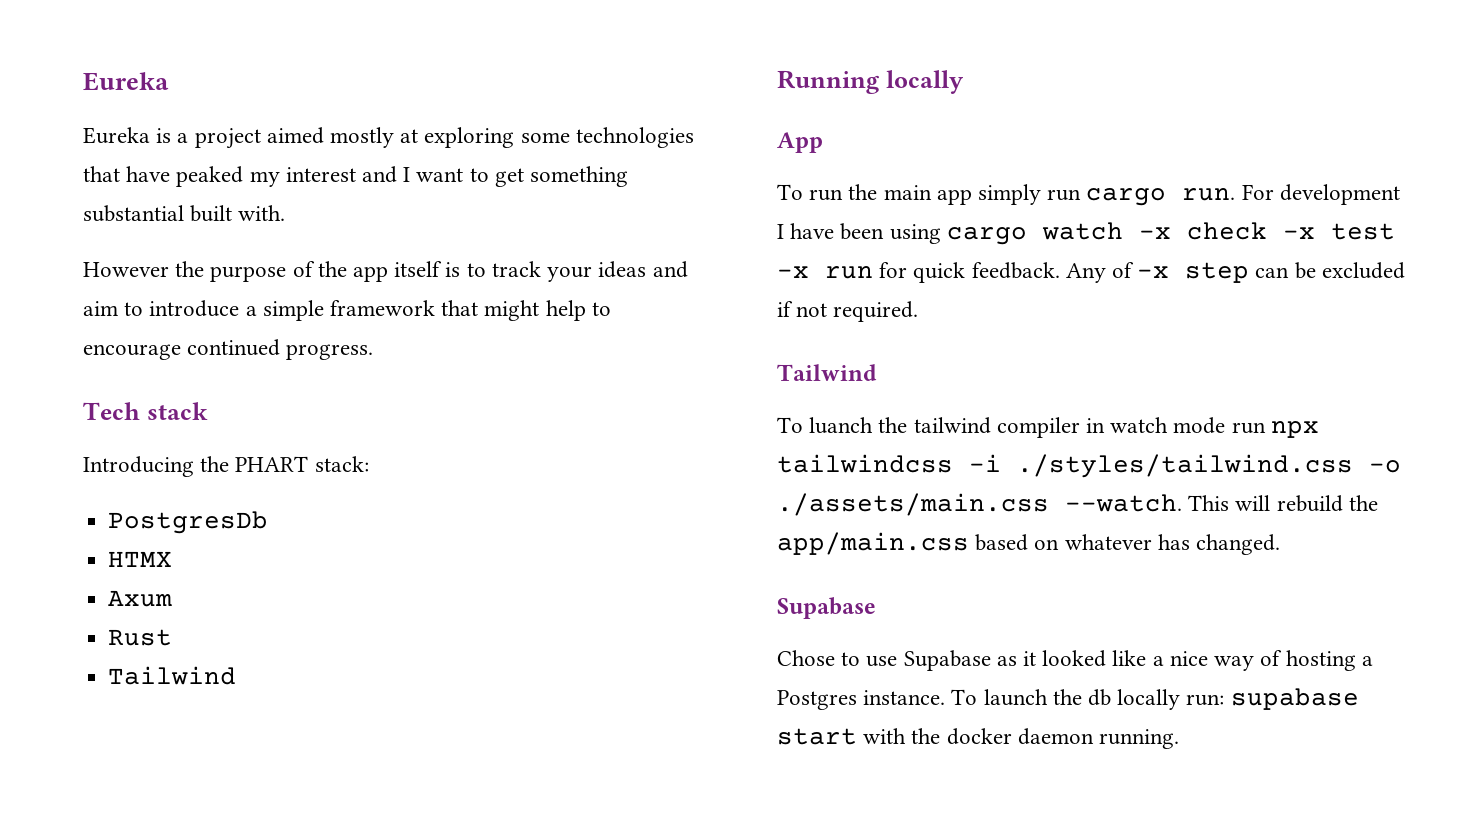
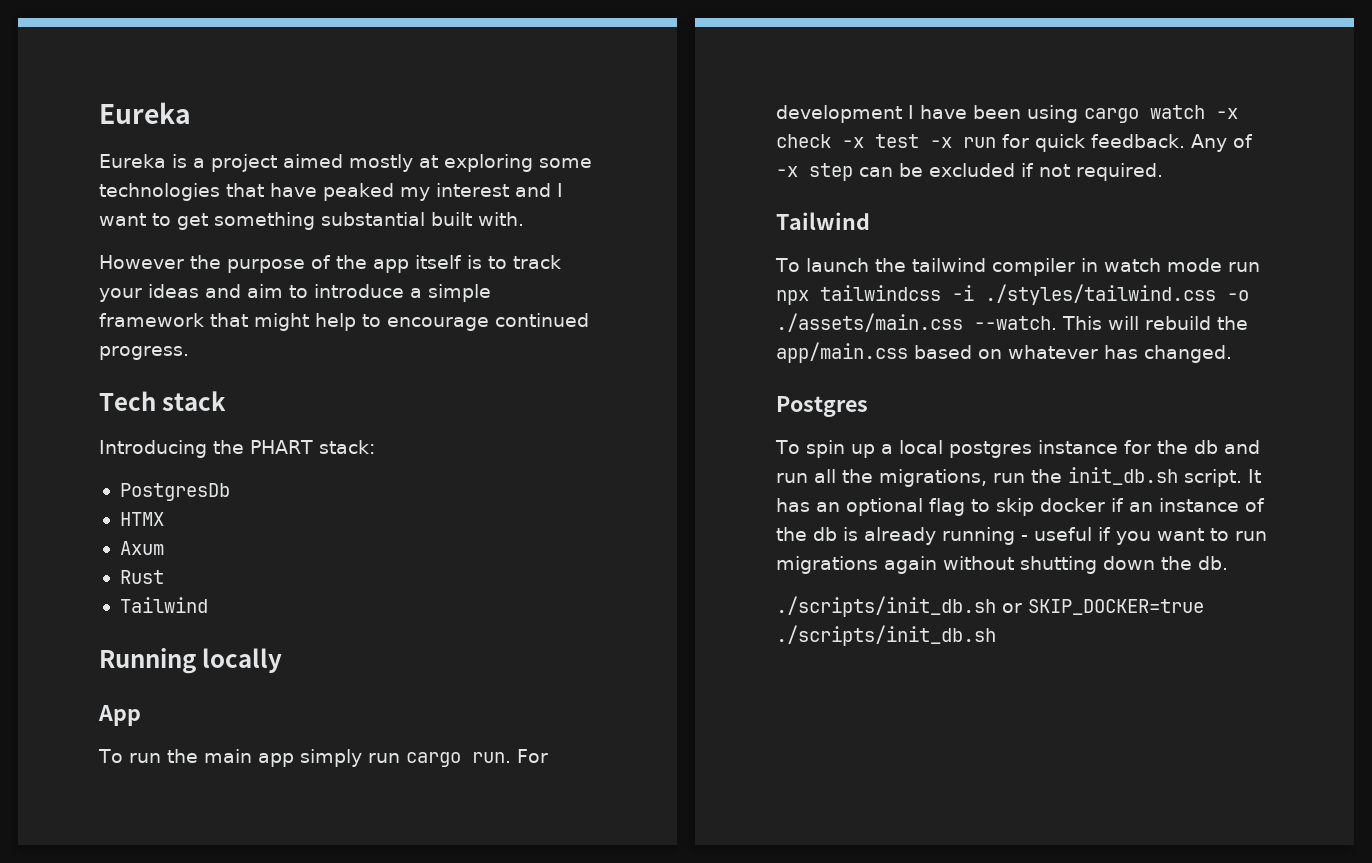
[809,417,874,434] luanch -> [805,258,869,272] launch
[777,597,876,619] [777,650,1373,671] [777,688,1359,710] [777,728,1180,749] Supabase // Chose to use Supabase as it looked like a nice way of hosting a Postgres instance. To launch the db locally run: supabase start with the docker daemon running. -> [776,396,868,417] [775,440,1260,458] [776,467,1261,487] [776,498,1265,516] [776,527,1267,545] [776,556,1228,574] [776,596,1204,617] [776,625,996,646] Postgres // To spin up a local postgres instance for the db and run all the migrations, run the init_db.sh script. It has an optional flag to skip docker if an instance of the db is already running - useful if you want to run migrations again without shutting down the db. // ./scripts/init_db.sh or SKIP_DOCKER=true ./scripts/init_db.sh

